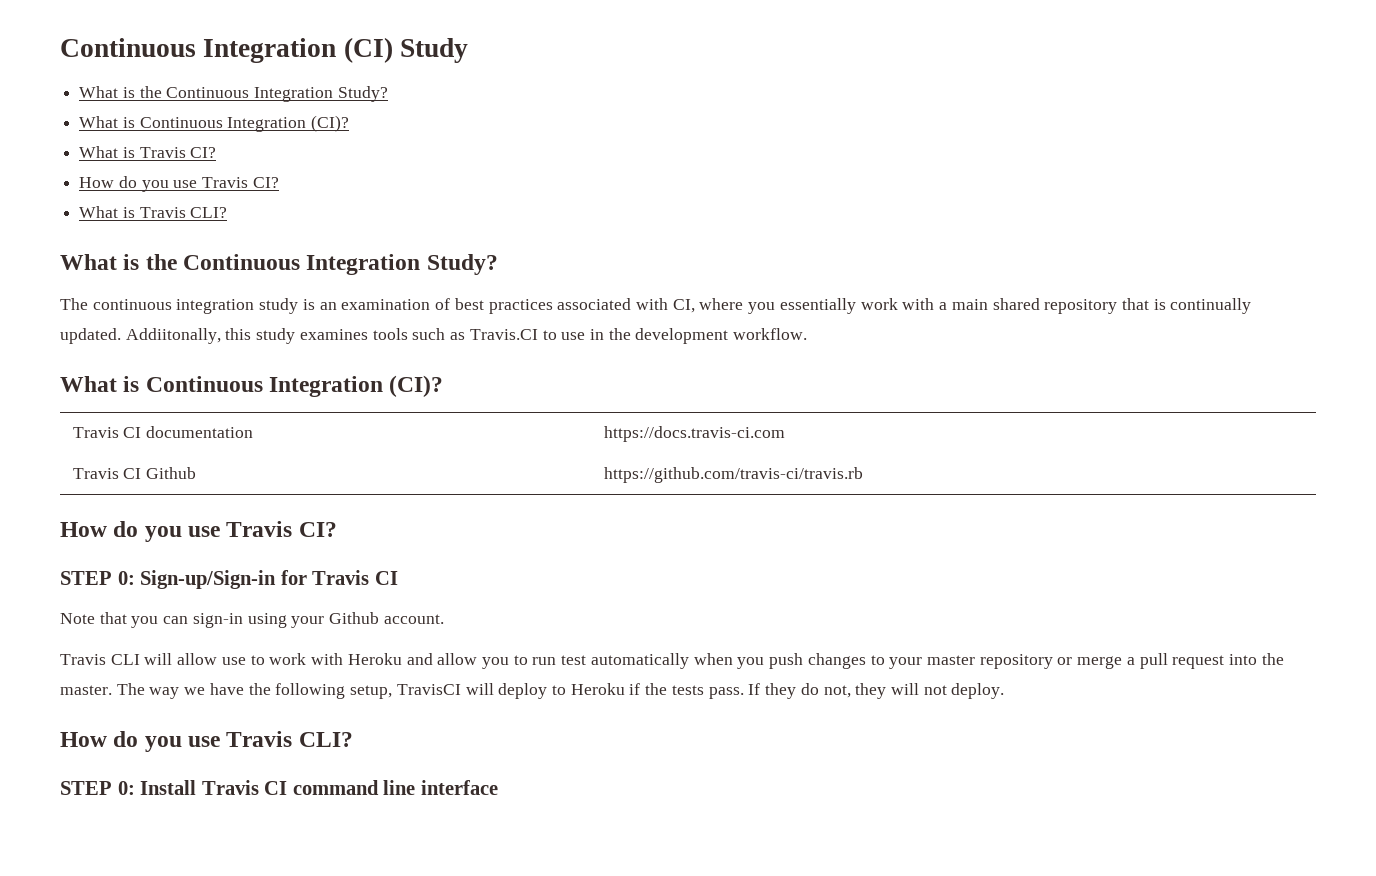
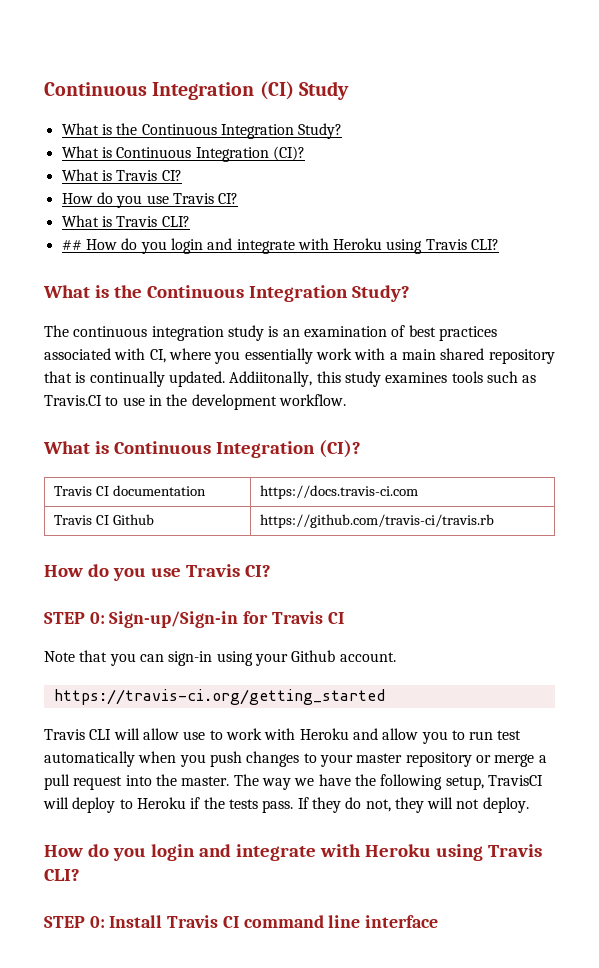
(228, 212) none -> [61,238,500,254] // ## How do you login and integrate with Heroku using Travis CLI?
(444, 619) none -> [53,689,385,705] // https://travis-ci.org/getting_started
[188,736,221,747] use -> [150,844,483,861] login and integrate with Heroku using

